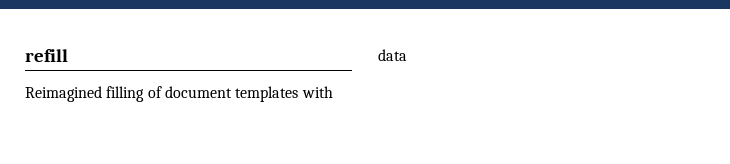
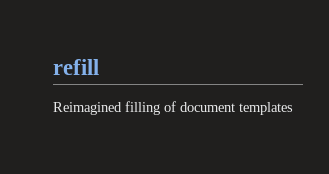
[301,86,333,98] [378,49,407,61] with data -> (293, 108) none

